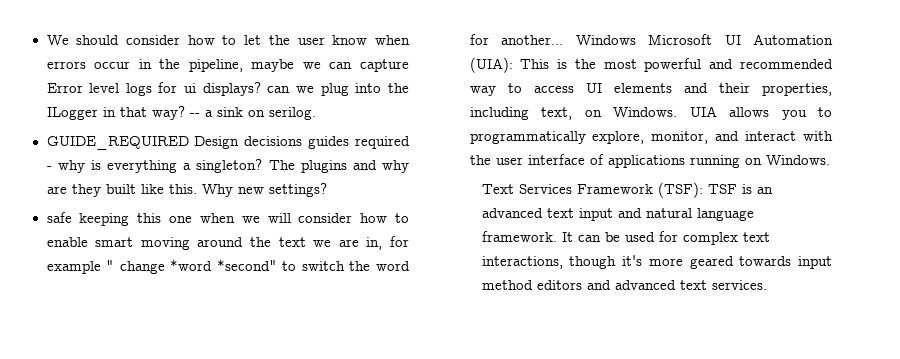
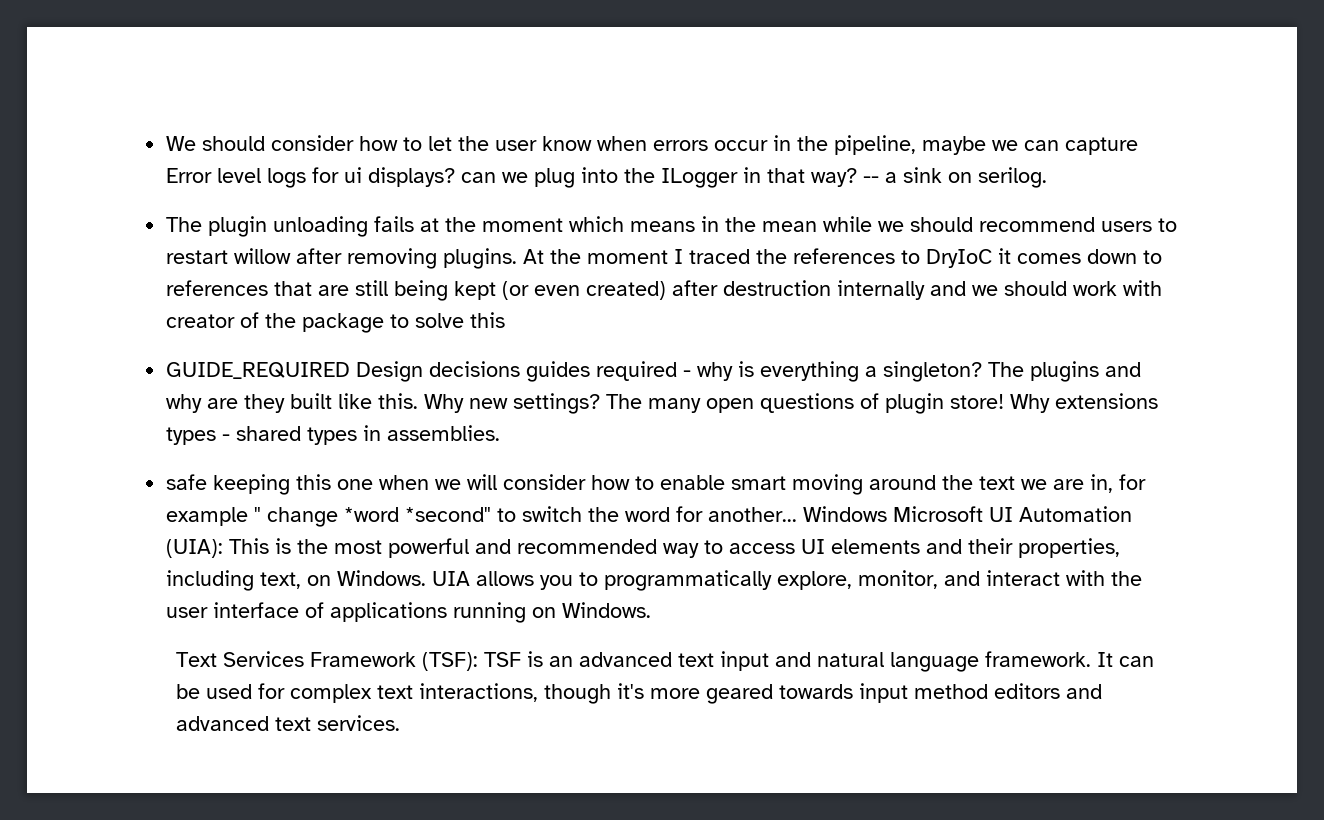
(316, 113) none -> [166,216,1178,237] [166,248,1163,269] [166,280,1163,301] [166,312,506,333] // The plugin unloading fails at the moment which means in the mean while we should recommend users to restart willow after removing plugins. At the moment I traced the references to DryIoC it comes down to references that are still being kept (or even created) after destruction internally and we should work with creator of the package to solve this
(327, 190) none -> [606,393,1159,414] [166,425,501,445] The many open questions of plugin store! Why extensions types - shared types in assemblies.

